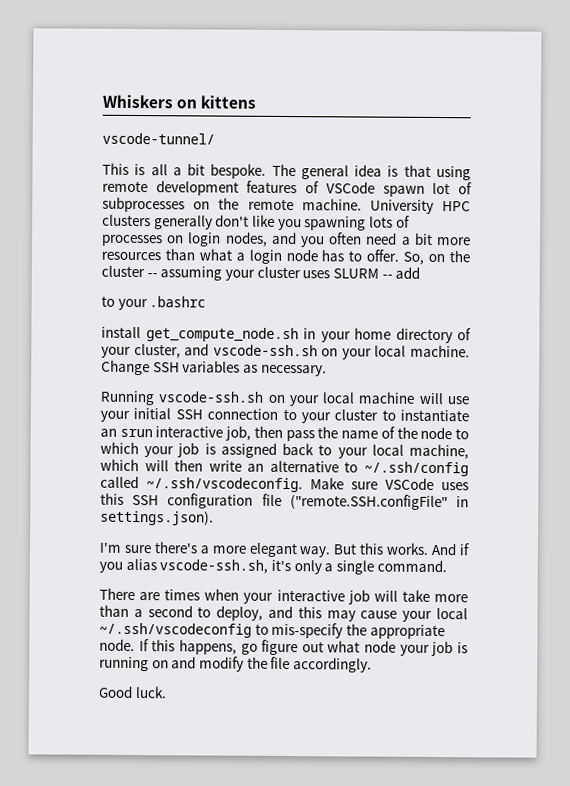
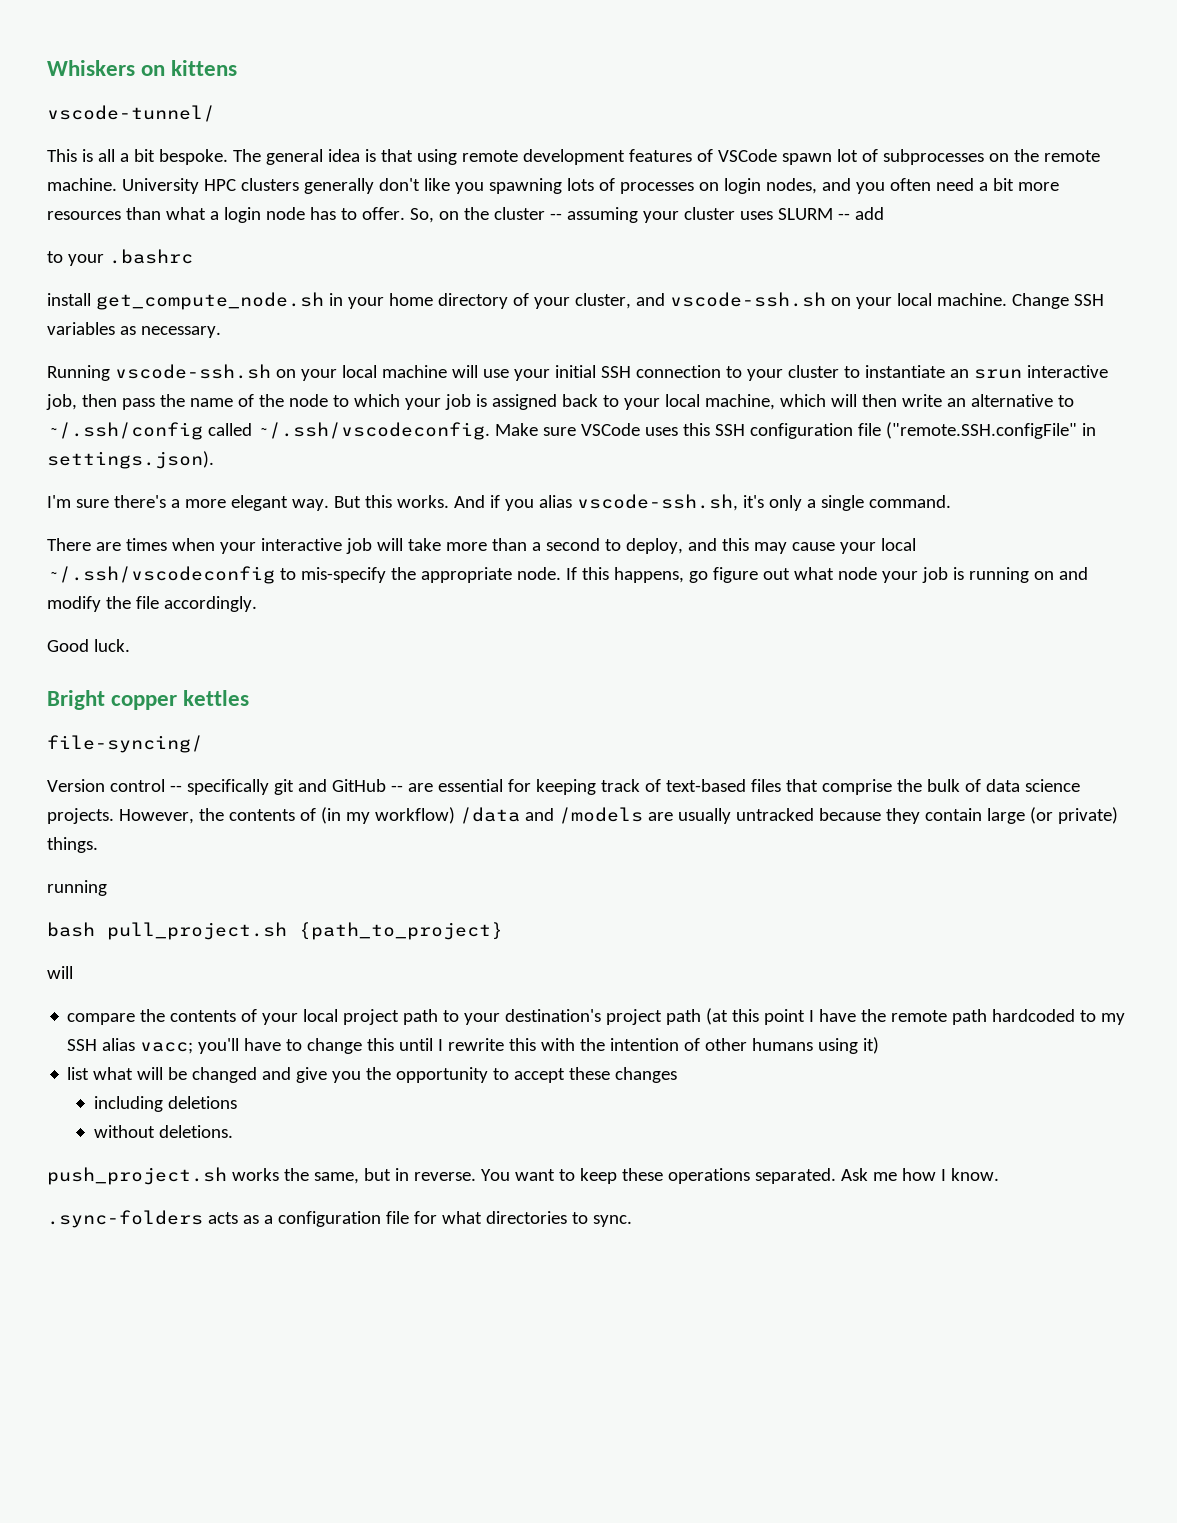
(167, 692) none -> [47,690,250,710] [47,735,203,753] [47,779,1080,795] [47,807,1118,824] [47,837,98,853] [47,880,107,896] [47,922,503,940] [47,966,73,979] [67,1008,1126,1025] [67,1037,880,1054] [67,1067,678,1083] [93,1096,237,1112] [93,1125,233,1138] [47,1167,999,1185] [47,1210,632,1228] // Bright copper kettles // file-syncing/ // Version control -- specifically git and GitHub -- are essential for keeping track of text-based files that comprise the bulk of data science projects. However, the contents of (in my workflow) /data and /models are usually untracked because they contain large (or private) things. // running // bash pull_project.sh {path_to_project} // will // compare the contents of your local project path to your destination's project path (at this point I have the remote path hardcoded to my SSH alias vacc; you'll have to change this until I rewrite this with the intention of other humans using it) // list what will be changed and give you the opportunity to accept these changes // including deletions // without deletions. // push_project.sh works the same, but in reverse. You want to keep these operations separated. Ask me how I know. // .sync-folders acts as a configuration file for what directories to sync.

